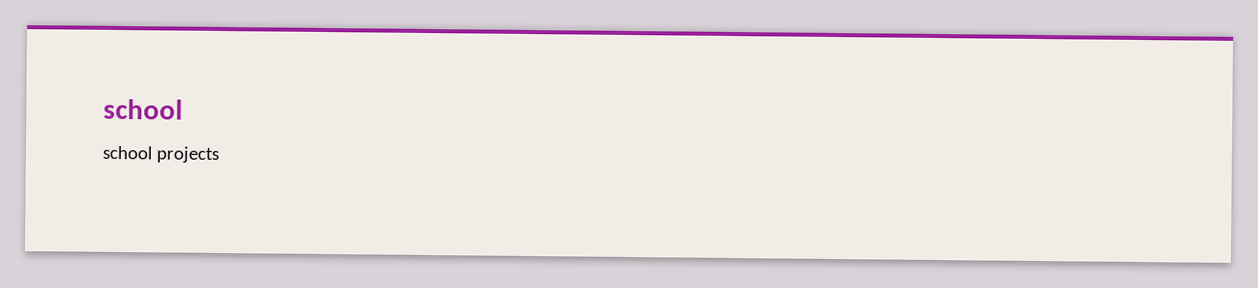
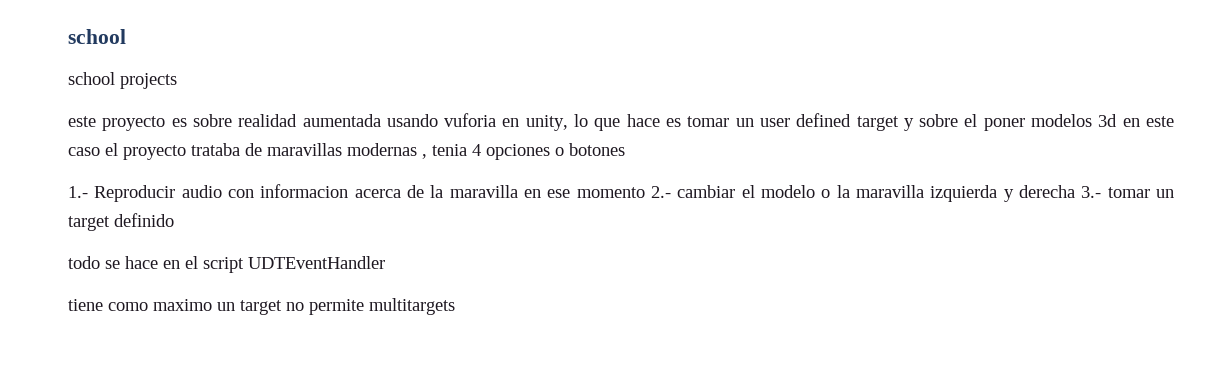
(219, 154) none -> [68,113,1174,131] [68,143,625,160] [68,184,1174,202] [68,213,174,231] [68,256,385,273] [68,298,455,315] // este proyecto es sobre realidad aumentada usando vuforia en unity, lo que hace es tomar un user defined target y sobre el poner modelos 3d en este caso el proyecto trataba de maravillas modernas , tenia 4 opciones o botones // 1.- Reproducir audio con informacion acerca de la maravilla en ese momento 2.- cambiar el modelo o la maravilla izquierda y derecha 3.- tomar un target definido // todo se hace en el script UDTEventHandler // tiene como maximo un target no permite multitargets

